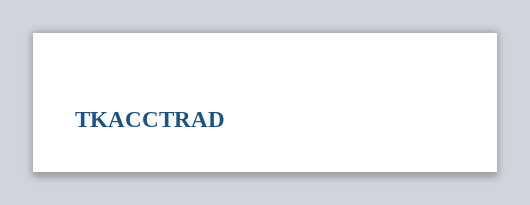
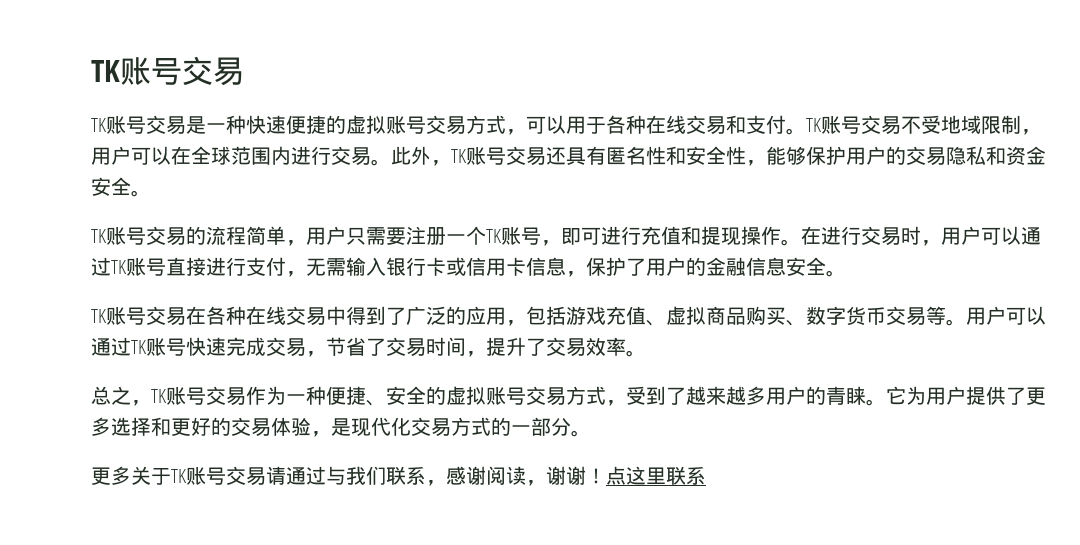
[75,112,225,127] TKACCTRAD -> [91,56,244,86] [91,115,1041,135] [91,146,1046,166] [91,177,151,197] [91,226,1041,246] [91,257,846,277] [91,306,1046,326] [91,337,646,357] [91,386,1046,406] [91,417,591,437] [91,466,706,486] TK账号交易 // TK账号交易是一种快速便捷的虚拟账号交易方式，可以用于各种在线交易和支付。TK账号交易不受地域限制，用户可以在全球范围内进行交易。此外，TK账号交易还具有匿名性和安全性，能够保护用户的交易隐私和资金安全。 // TK账号交易的流程简单，用户只需要注册一个TK账号，即可进行充值和提现操作。在进行交易时，用户可以通过TK账号直接进行支付，无需输入银行卡或信用卡信息，保护了用户的金融信息安全。 // TK账号交易在各种在线交易中得到了广泛的应用，包括游戏充值、虚拟商品购买、数字货币交易等。用户可以通过TK账号快速完成交易，节省了交易时间，提升了交易效率。 // 总之，TK账号交易作为一种便捷、安全的虚拟账号交易方式，受到了越来越多用户的青睐。它为用户提供了更多选择和更好的交易体验，是现代化交易方式的一部分。 // 更多关于TK账号交易请通过与我们联系，感谢阅读，谢谢！点这里联系

